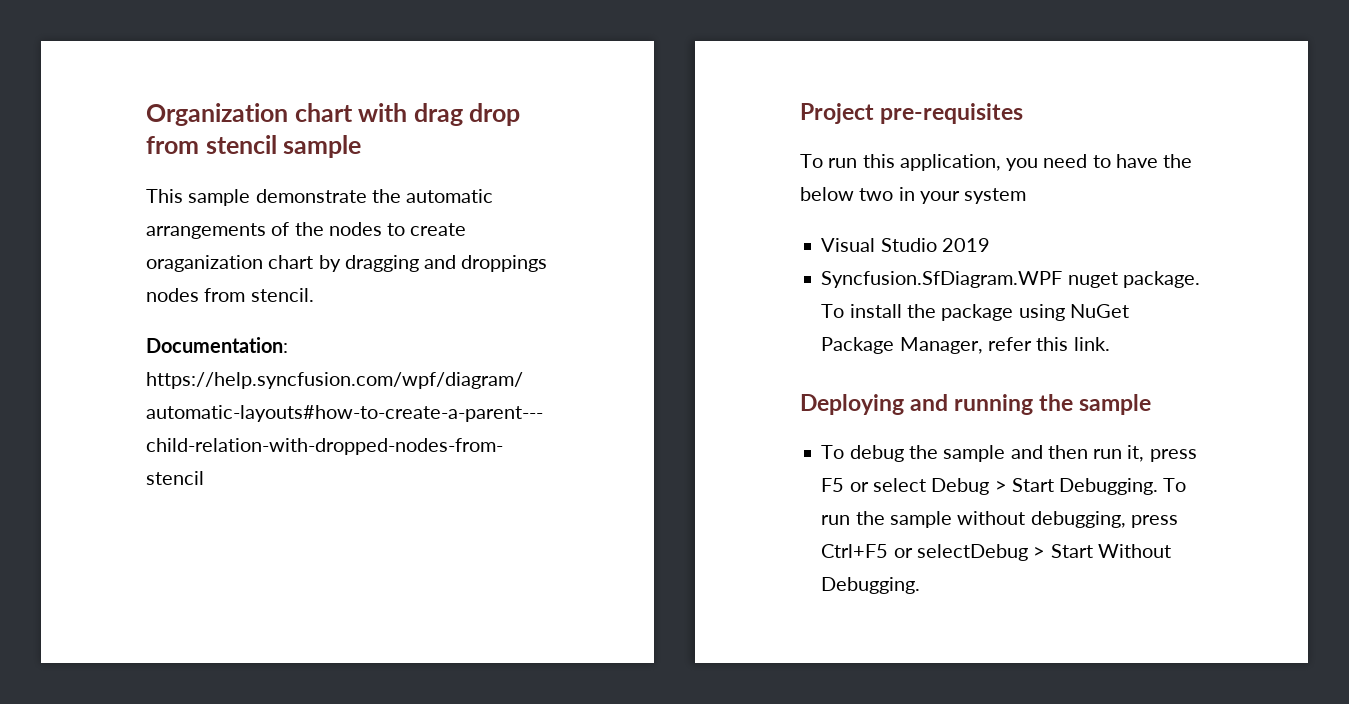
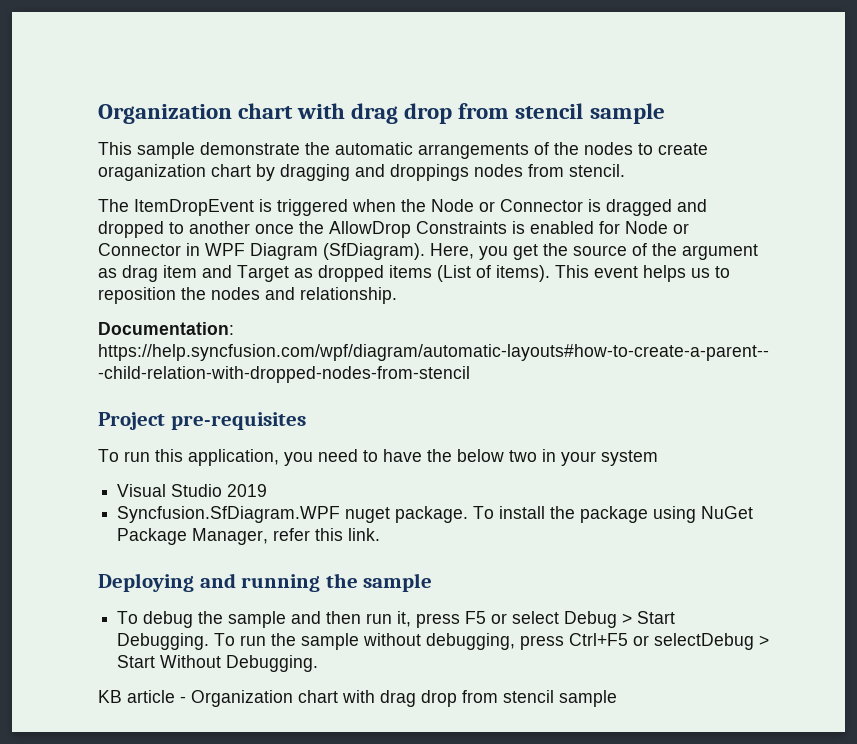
(314, 295) none -> [98,199,707,216] [98,221,689,238] [98,243,758,260] [98,265,730,282] [98,287,397,304] // The ItemDropEvent is triggered when the Node or Connector is dragged and dropped to another once the AllowDrop Constraints is enabled for Node or Connector in WPF Diagram (SfDiagram). Here, you get the source of the argument as drag item and Target as dropped items (List of items). This event helps us to reposition the nodes and relationship.
(921, 585) none -> [98,690,617,707] // KB article - Organization chart with drag drop from stencil sample

